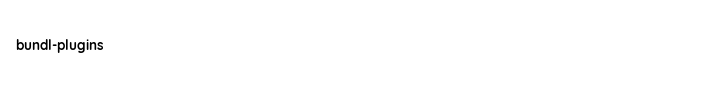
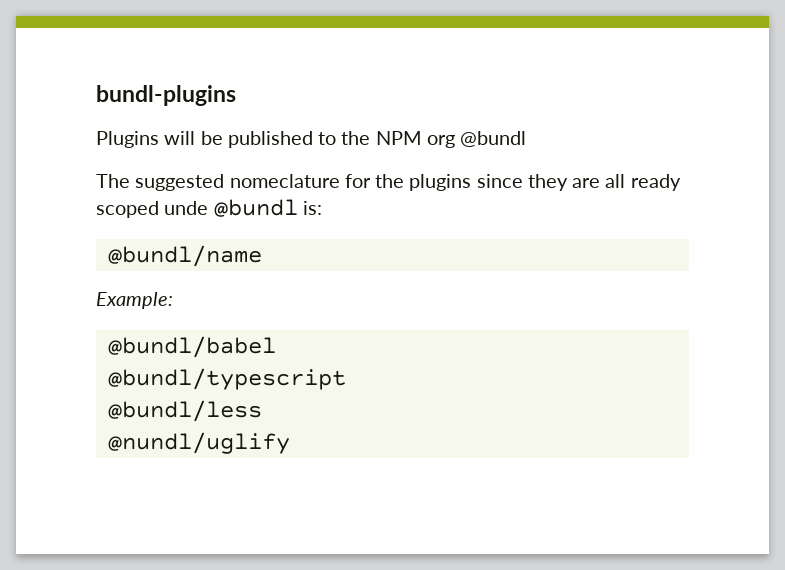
(104, 46) none -> [96,131,527,148] [96,174,681,191] [96,199,322,218] [107,245,262,267] [96,292,173,309] [107,336,276,358] [107,368,346,390] [107,400,262,422] [107,432,290,454] // Plugins will be published to the NPM org @bundl // The suggested nomeclature for the plugins since they are all ready scoped unde @bundl is: // @bundl/name // Example: // @bundl/babel // @bundl/typescript // @bundl/less // @nundl/uglify

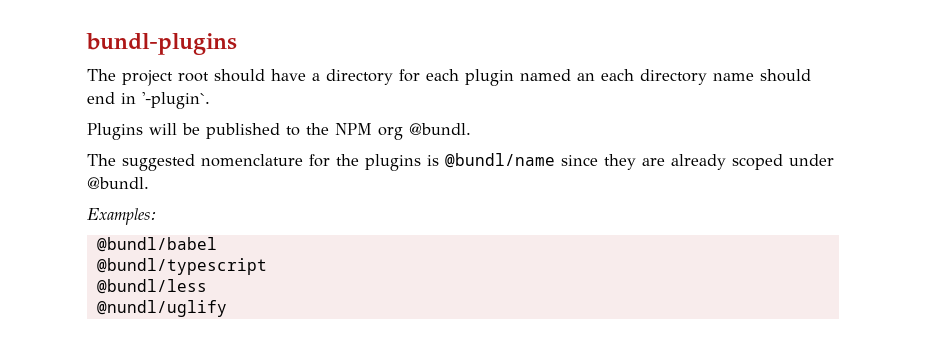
(236, 95) none -> [87,69,811,86] [87,92,210,109] // The project root should have a directory for each plugin named an each directory name should end in '-plugin`.
[460,131,527,147] @bundl -> [409,123,471,135] @bundl.
[229,174,340,188] nomeclature -> [201,154,303,167] nomenclature
(472, 182) none -> [427,153,555,168] is @bundl/name
[605,174,681,191] [96,199,322,218] [107,245,262,267] [96,292,173,309] all ready scoped unde @bundl is: // @bundl/name // Example: -> [671,154,834,170] [87,177,149,189] [87,208,157,225] already scoped under @bundl. // Examples:

